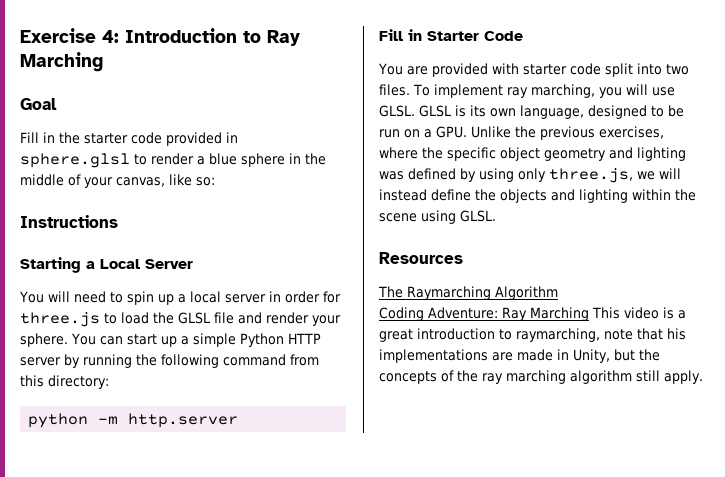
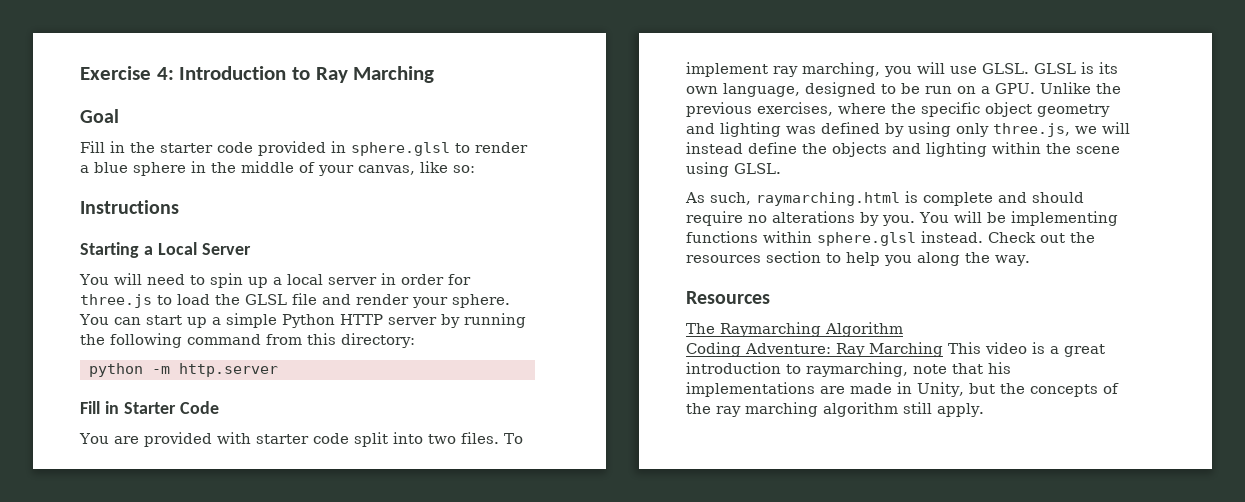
(496, 216) none -> [685,191,1084,206] [686,211,1118,226] [686,231,1095,246] [686,251,1030,266] // As such, raymarching.html is complete and should require no alterations by you. You will be implementing functions within sphere.glsl instead. Check out the resources section to help you along the way.

